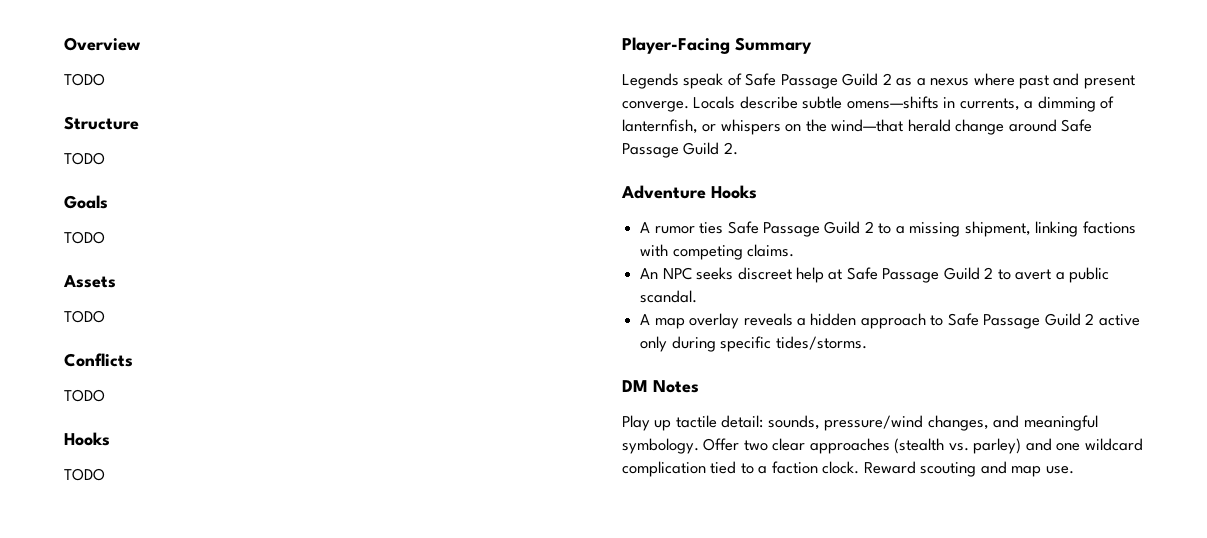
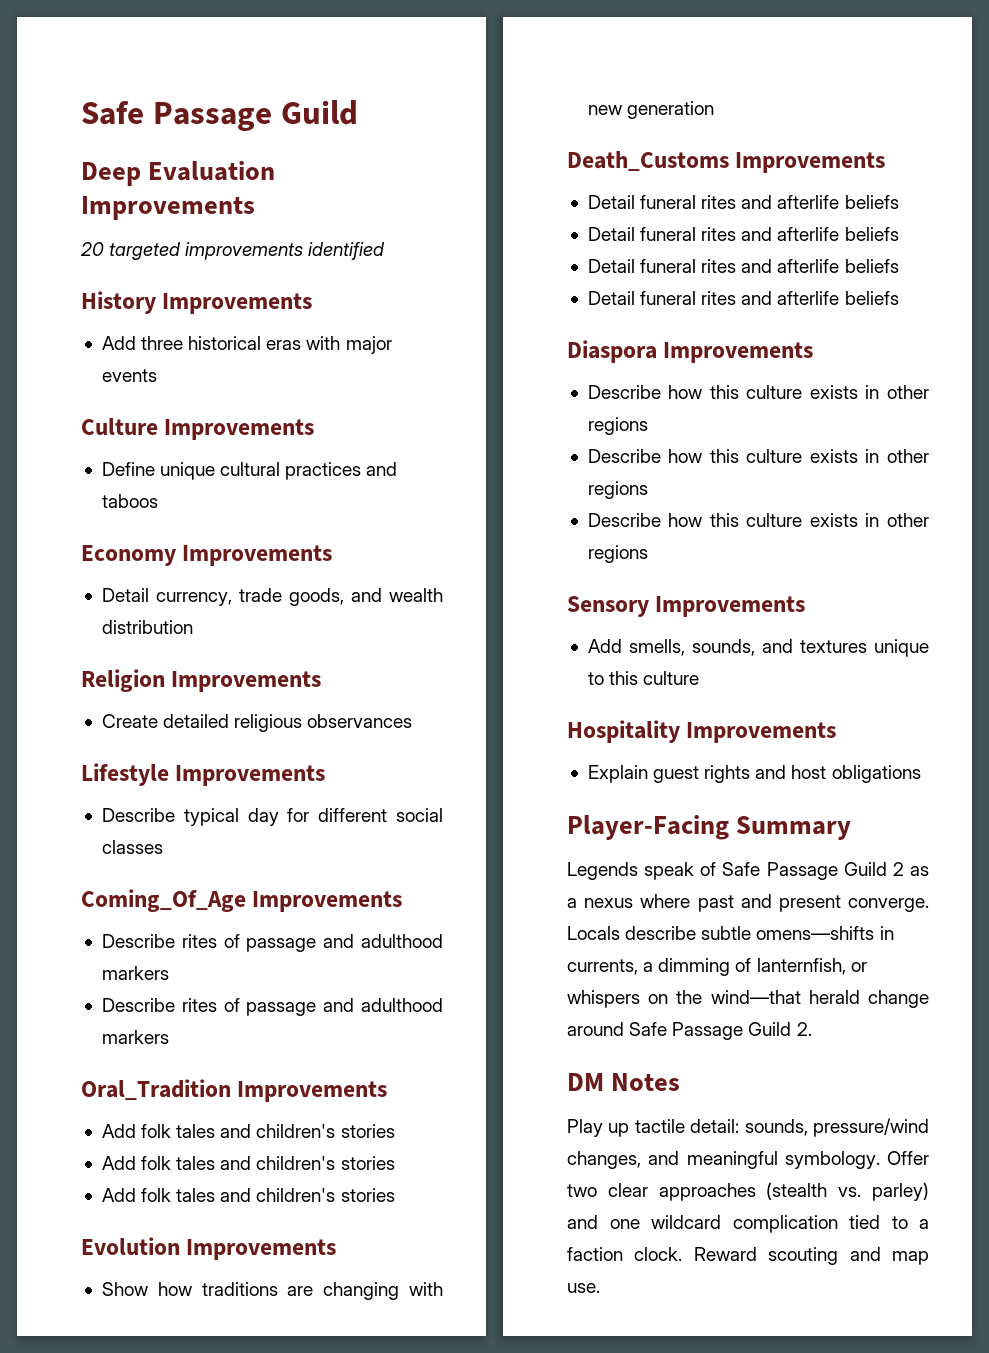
[64,37,141,51] [64,73,105,86] [64,116,139,130] [64,152,105,165] [64,195,108,209] [64,231,105,244] [63,275,116,288] [64,310,105,323] [64,353,133,367] [64,389,105,402] [64,432,110,446] [64,468,105,481] Overview // TODO // Structure // TODO // Goals // TODO // Assets // TODO // Conflicts // TODO // Hooks // TODO -> [81,100,358,131] [81,161,276,186] [81,196,255,220] [80,242,386,260] [81,291,313,314] [101,336,392,354] [101,369,157,382] [81,418,315,440] [101,462,398,480] [101,494,158,508] [81,545,333,566] [101,588,443,606] [101,620,193,634] [81,669,322,692] [101,714,413,732] [81,763,326,786] [101,808,444,826] [101,840,163,854] [81,889,403,912] [101,934,444,952] [101,966,169,980] [101,998,444,1016] [101,1030,169,1044] [81,1079,388,1102] [101,1124,395,1138] [101,1156,395,1170] [101,1188,395,1202] [81,1237,337,1260] [101,1282,444,1300] [587,101,715,119] [567,151,886,173] [587,195,899,209] [587,227,899,241] [587,259,899,273] [587,291,899,305] [567,340,814,363] [587,385,929,399] [587,417,648,435] [587,449,929,463] [587,481,648,499] [587,513,929,527] [587,545,648,563] [567,596,806,617] [587,639,929,657] [587,671,700,685] [567,720,837,743] [587,765,921,783] Safe Passage Guild // Deep Evaluation Improvements // 20 targeted improvements identified // History Improvements // Add three historical eras with major events // Culture Improvements // Define unique cultural practices and taboos // Economy Improvements // Detail currency, trade goods, and wealth distribution // Religion Improvements // Create detailed religious observances // Lifestyle Improvements // Describe typical day for different social classes // Coming_Of_Age Improvements // Describe rites of passage and adulthood markers // Describe rites of passage and adulthood markers // Oral_Tradition Improvements // Add folk tales and children's stories // Add folk tales and children's stories // Add folk tales and children's stories // Evolution Improvements // Show how traditions are changing with new generation // Death_Customs Improvements // Detail funeral rites and afterlife beliefs // Detail funeral rites and afterlife beliefs // Detail funeral rites and afterlife beliefs // Detail funeral rites and afterlife beliefs // Diaspora Improvements // Describe how this culture exists in other regions // Describe how this culture exists in other regions // Describe how this culture exists in other regions // Sensory Improvements // Add smells, sounds, and textures unique to this culture // Hospitality Improvements // Explain guest rights and host obligations
[621,185,757,199] [640,221,1136,237] [640,244,795,260] [640,267,1110,283] [640,290,698,303] [640,313,1140,329] [640,336,867,352] // Adventure Hooks // A rumor ties Safe Passage Guild 2 to a missing shipment, linking factions with competing claims. // An NPC seeks discreet help at Safe Passage Guild 2 to avert a public scandal. // A map overlay reveals a hidden approach to Safe Passage Guild 2 active only during specific tides/storms. -> (812, 1029) none

